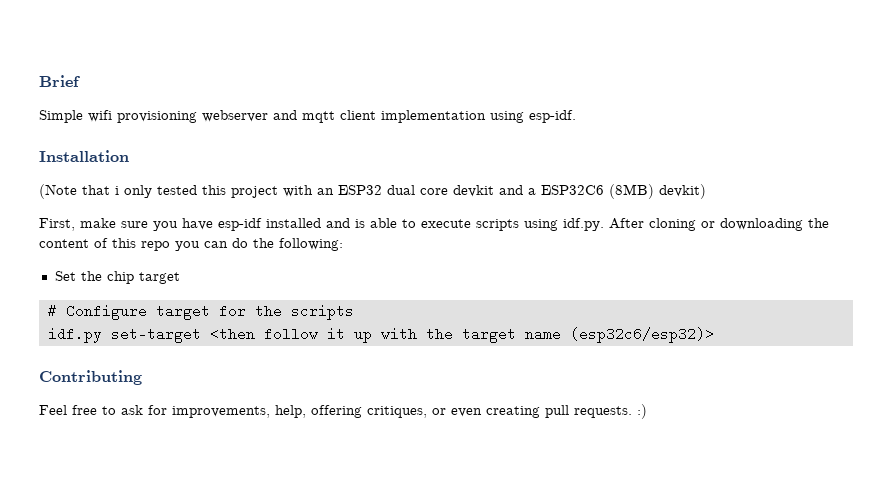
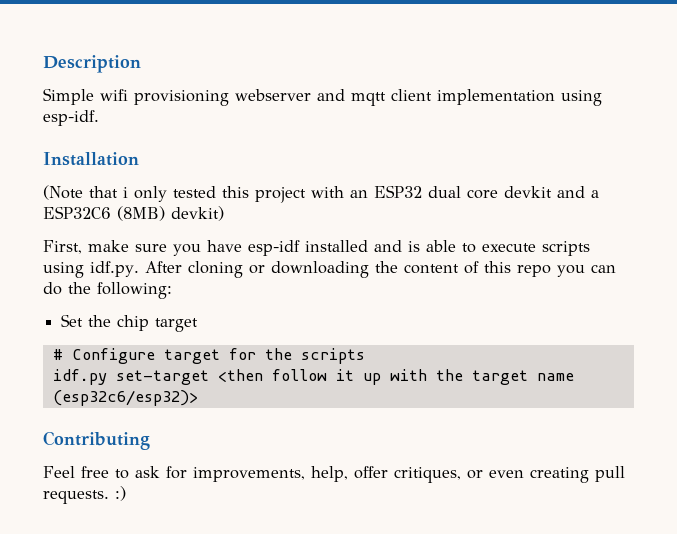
[39,75,80,87] Brief -> [43,55,141,73] Description
[311,405,362,418] offering -> [354,466,388,479] offer

